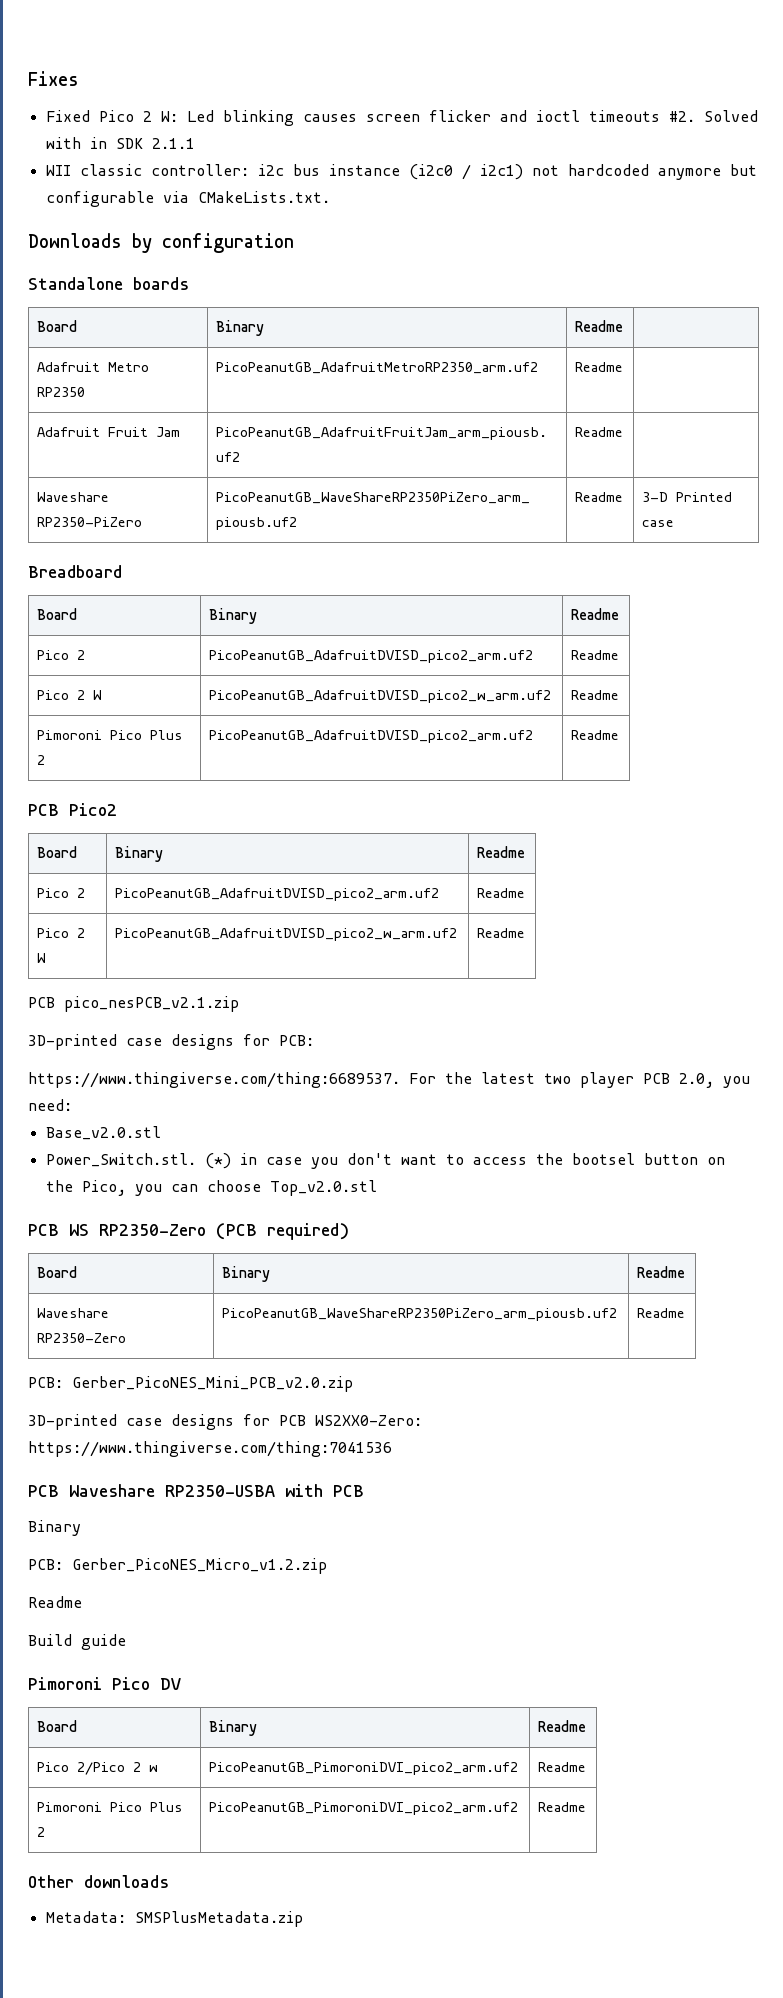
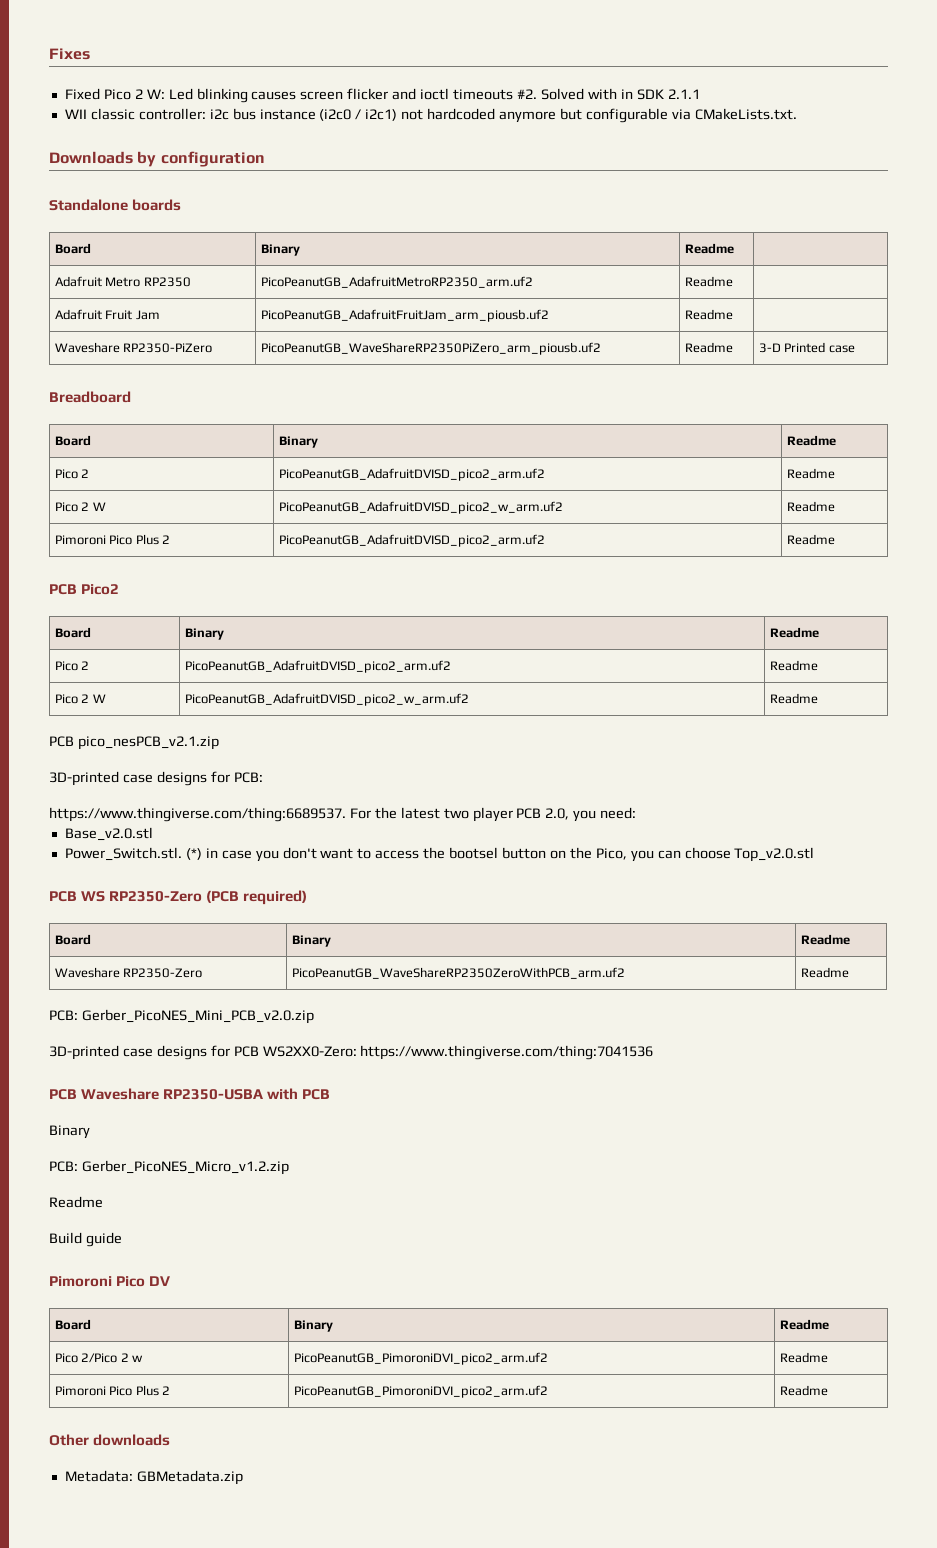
[222,1308,618,1321] PicoPeanutGB_WaveShareRP2350PiZero_arm_piousb.uf2 -> [291,967,625,979] PicoPeanutGB_WaveShareRP2350ZeroWithPCB_arm.uf2
[134,1911,303,1927] SMSPlusMetadata.zip -> [136,1470,243,1485] GBMetadata.zip

